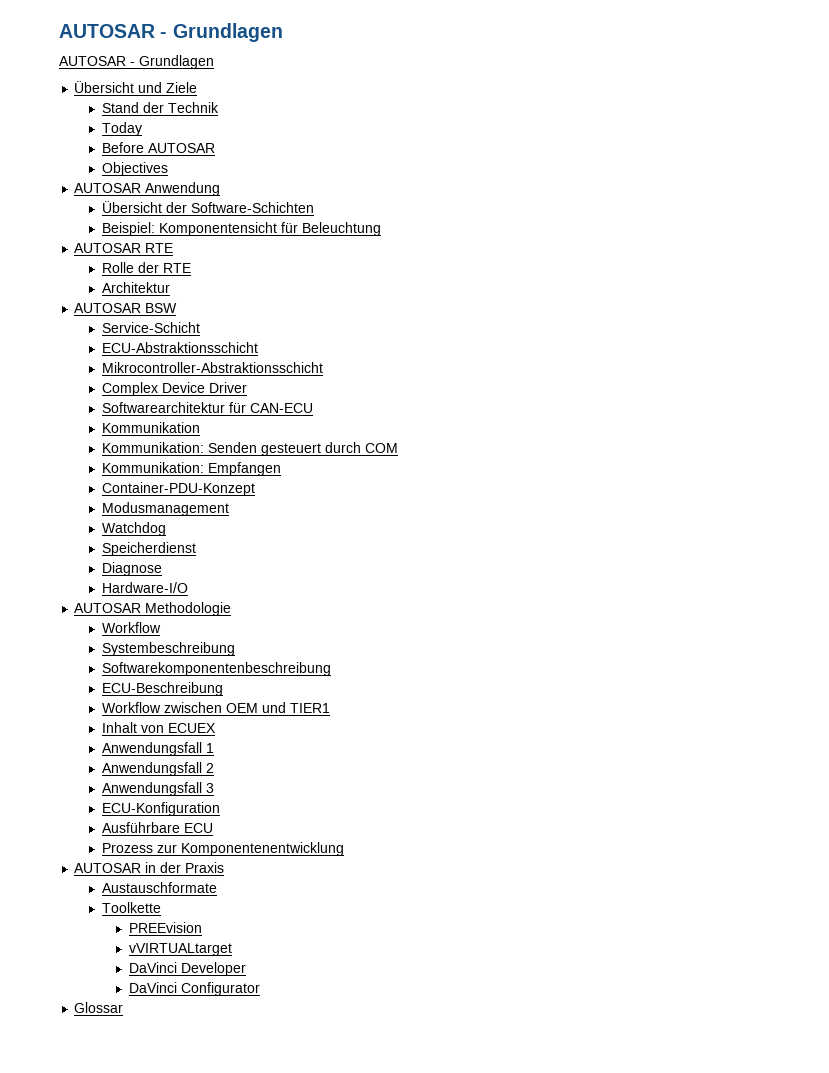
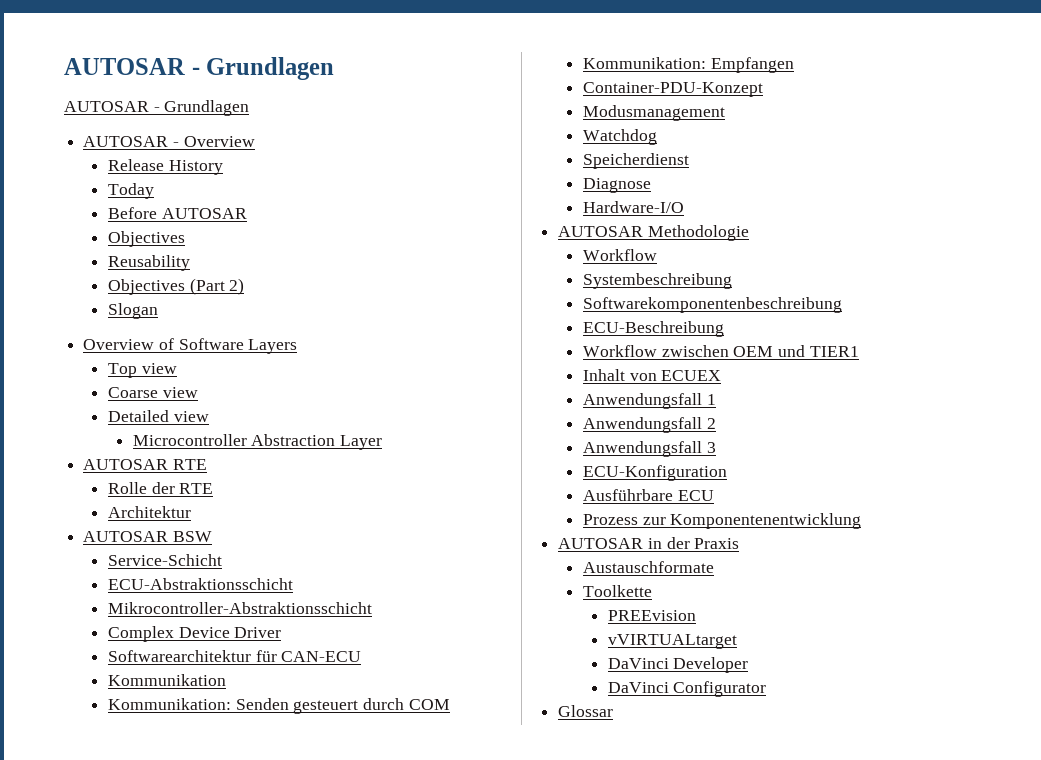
[74,81,198,93] [101,102,219,113] [101,122,142,136] [101,142,215,153] [101,162,168,176] [74,182,221,196] [101,201,314,213] [101,222,381,236] Übersicht und Ziele // Stand der Technik // Today // Before AUTOSAR // Objectives // AUTOSAR Anwendung // Übersicht der Software-Schichten // Beispiel: Komponentensicht für Beleuchtung -> [83,136,255,147] [107,159,223,175] [107,183,154,199] [107,207,247,219] [107,231,185,247] [107,255,190,271] [107,278,245,295] [107,303,158,319] [83,338,298,354] [107,363,177,378] [107,387,198,398] [107,410,209,422] [132,434,383,450] AUTOSAR - Overview // Release History // Today // Before AUTOSAR // Objectives // Reusability // Objectives (Part 2) // Slogan // Overview of Software Layers // Top view // Coarse view // Detailed view // Microcontroller Abstraction Layer

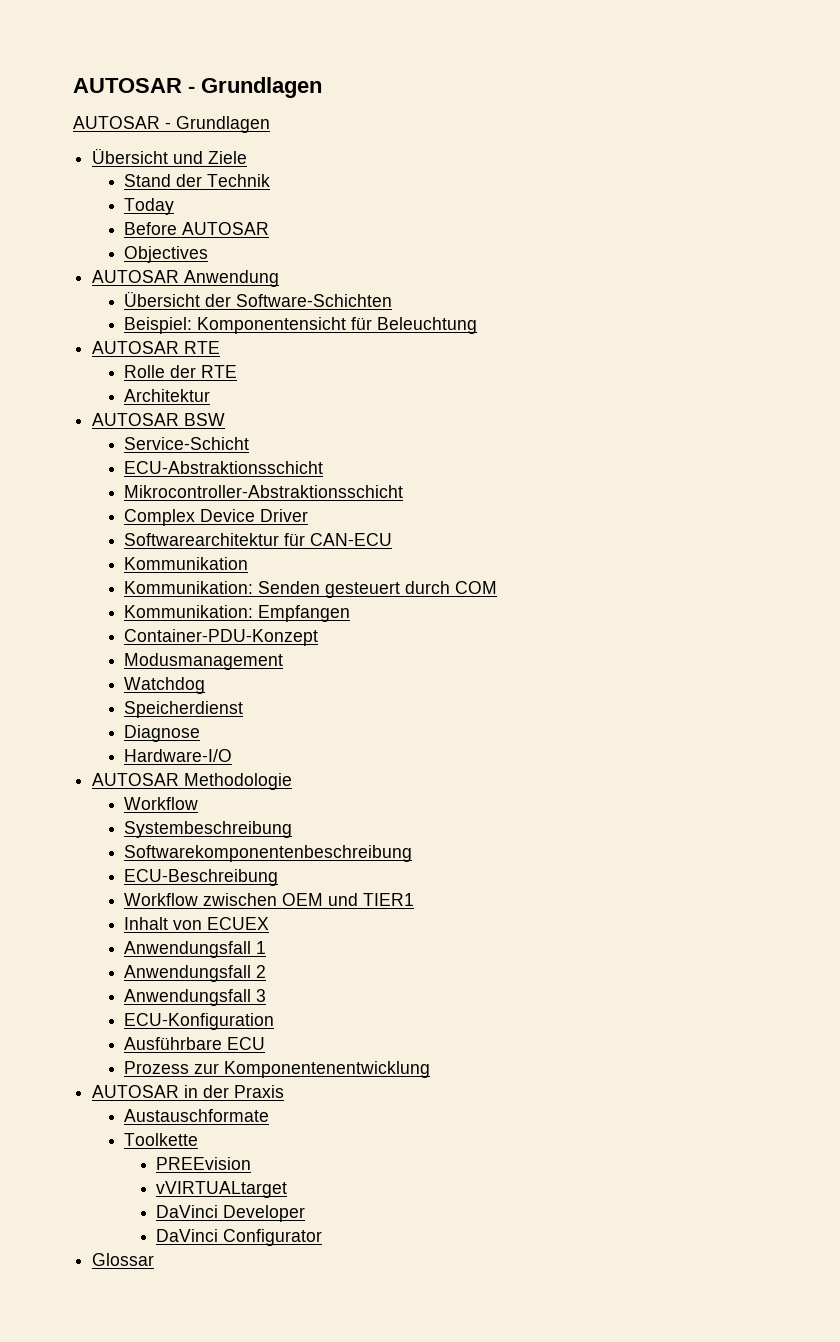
[83,136,255,147] [107,159,223,175] [107,183,154,199] [107,207,247,219] [107,231,185,247] [107,255,190,271] [107,278,245,295] [107,303,158,319] [83,338,298,354] [107,363,177,378] [107,387,198,398] [107,410,209,422] [132,434,383,450] AUTOSAR - Overview // Release History // Today // Before AUTOSAR // Objectives // Reusability // Objectives (Part 2) // Slogan // Overview of Software Layers // Top view // Coarse view // Detailed view // Microcontroller Abstraction Layer -> [92,148,248,164] [124,174,271,187] [124,198,175,215] [124,222,270,235] [124,246,209,263] [92,270,280,287] [124,291,393,307] [124,317,478,334] Übersicht und Ziele // Stand der Technik // Today // Before AUTOSAR // Objectives // AUTOSAR Anwendung // Übersicht der Software-Schichten // Beispiel: Komponentensicht für Beleuchtung

